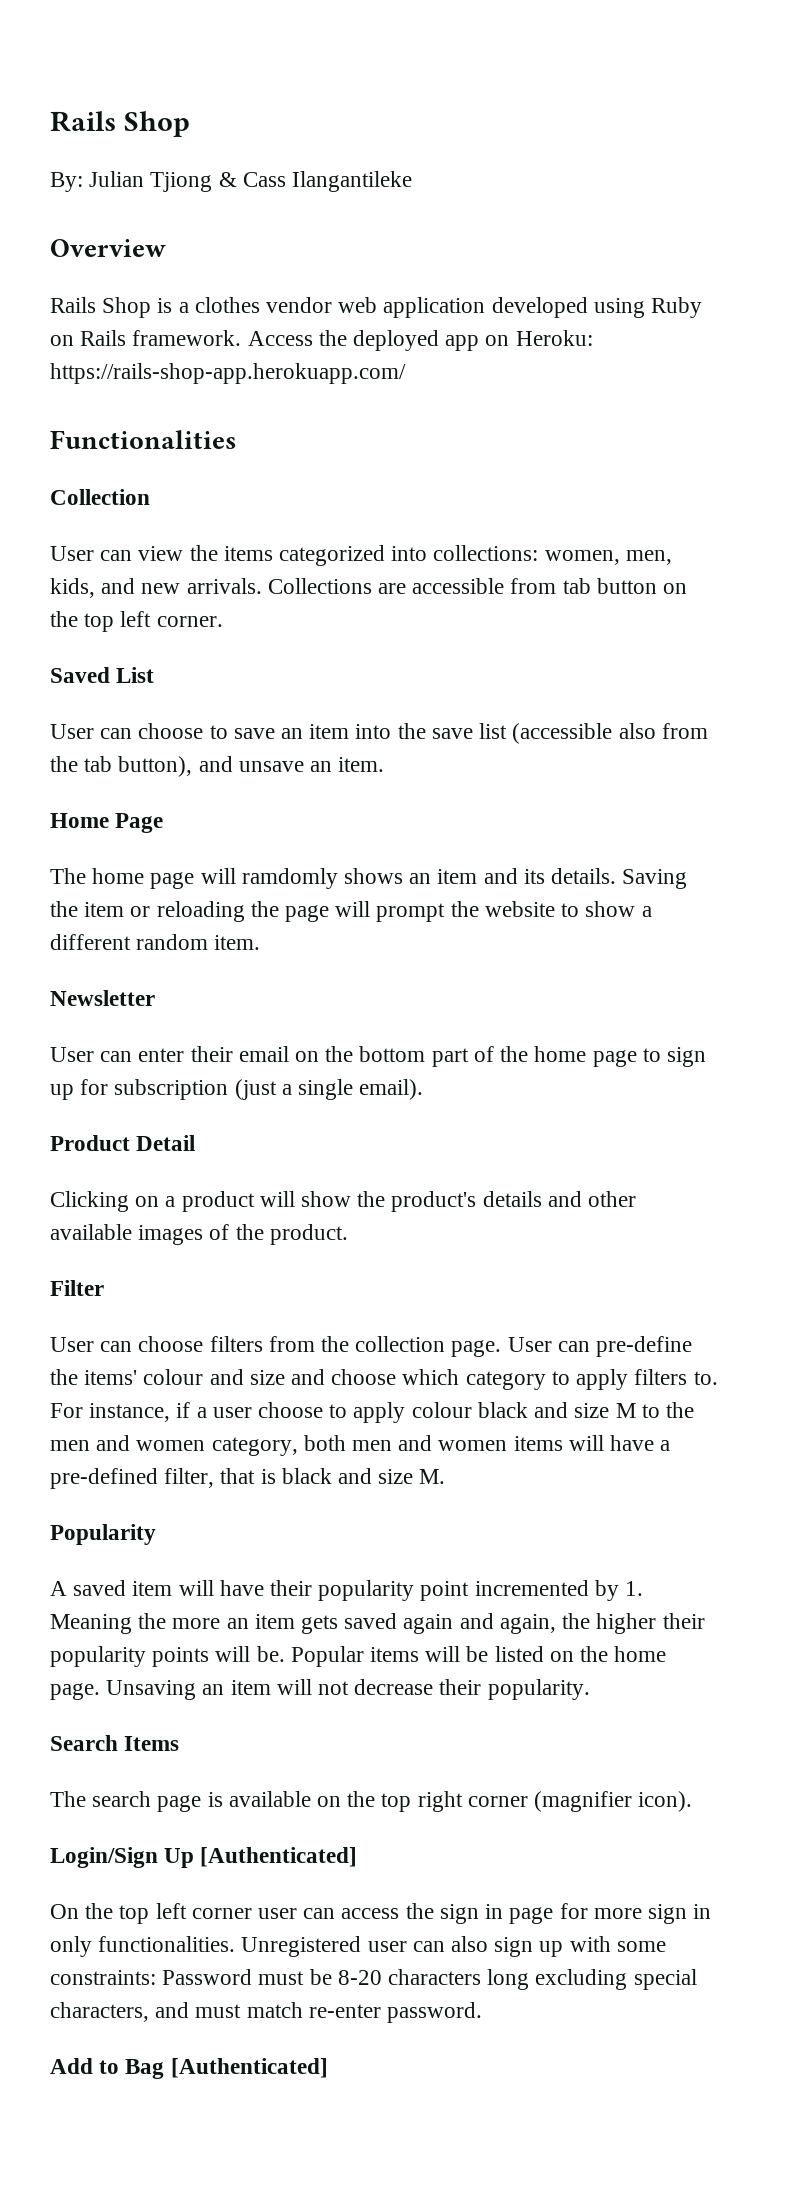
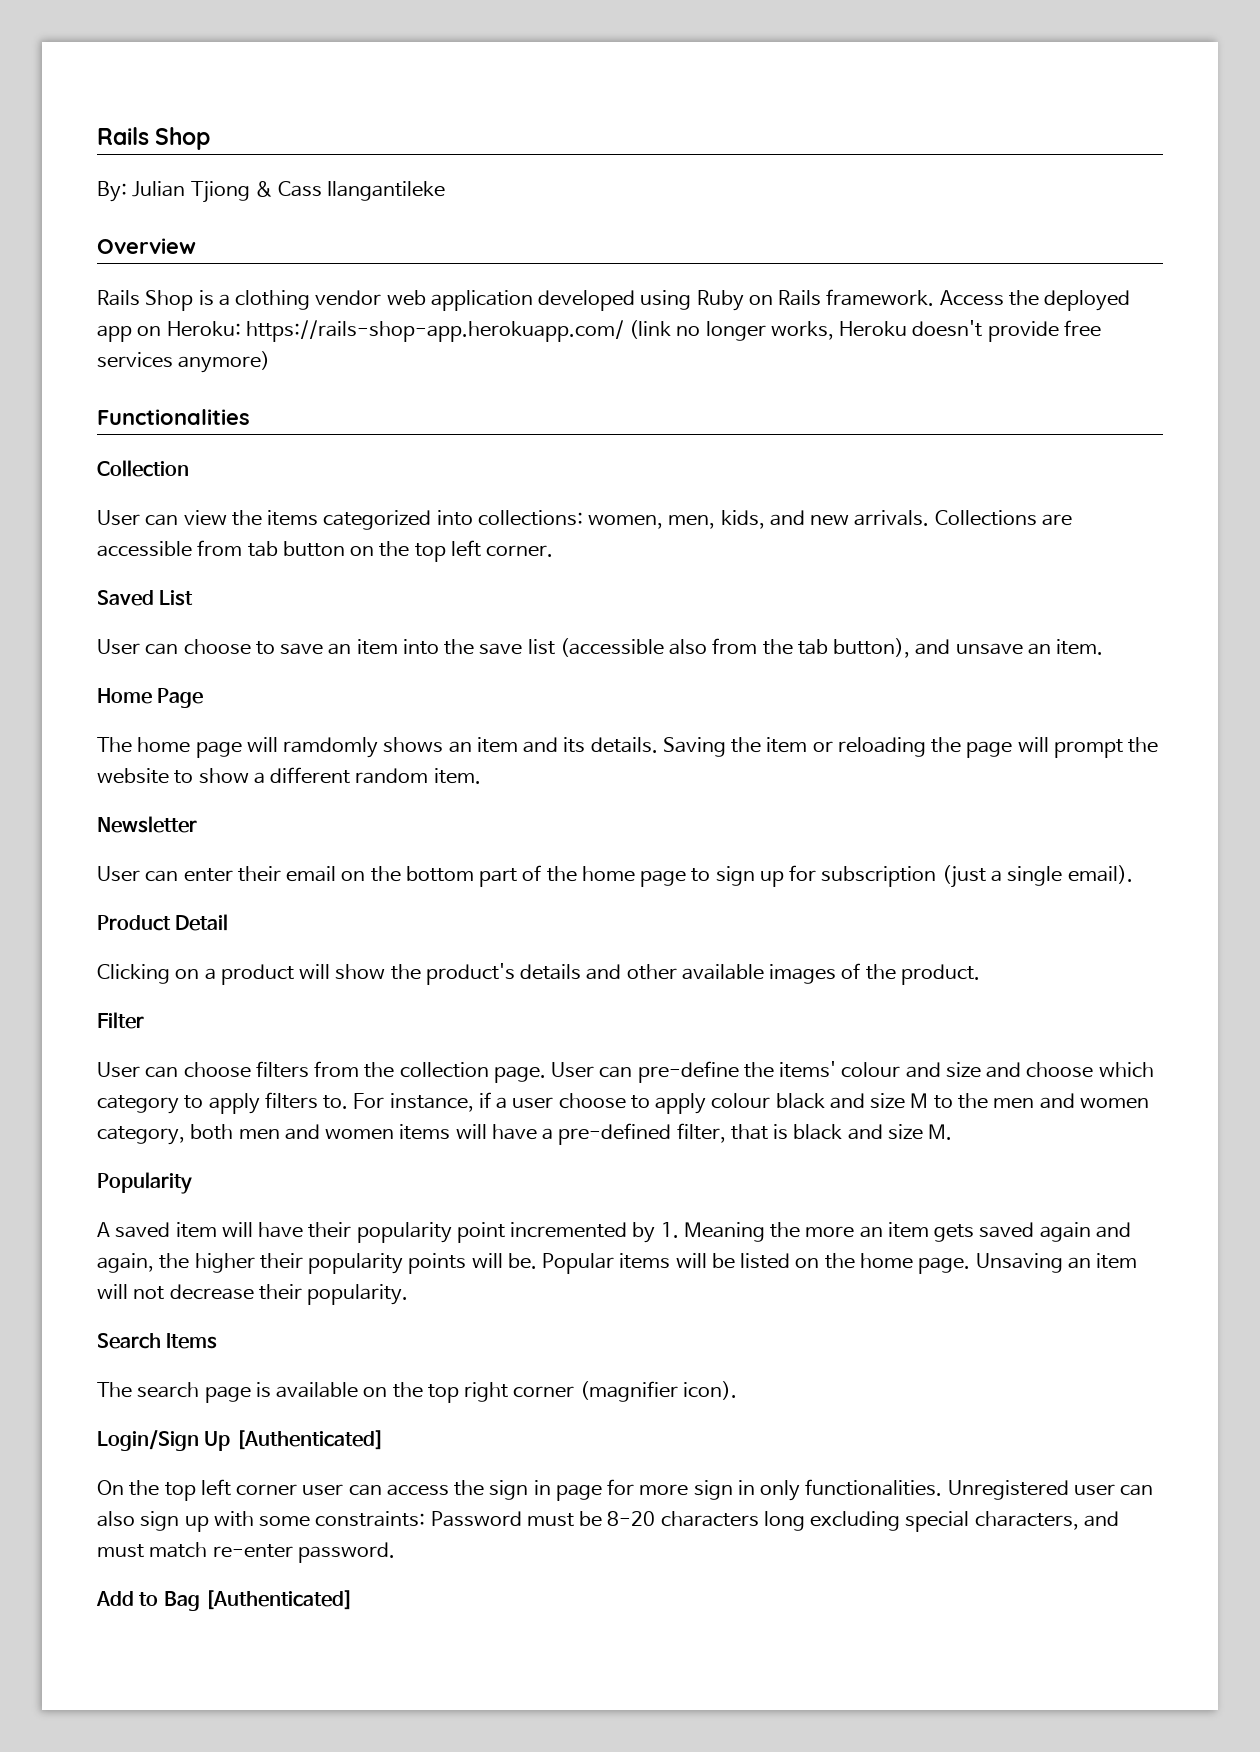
[194,297,260,313] clothes -> [235,290,311,310] clothing
(406, 373) none -> [629,320,1101,342] [97,351,271,373] (link no longer works, Heroku doesn't provide free services anymore)

